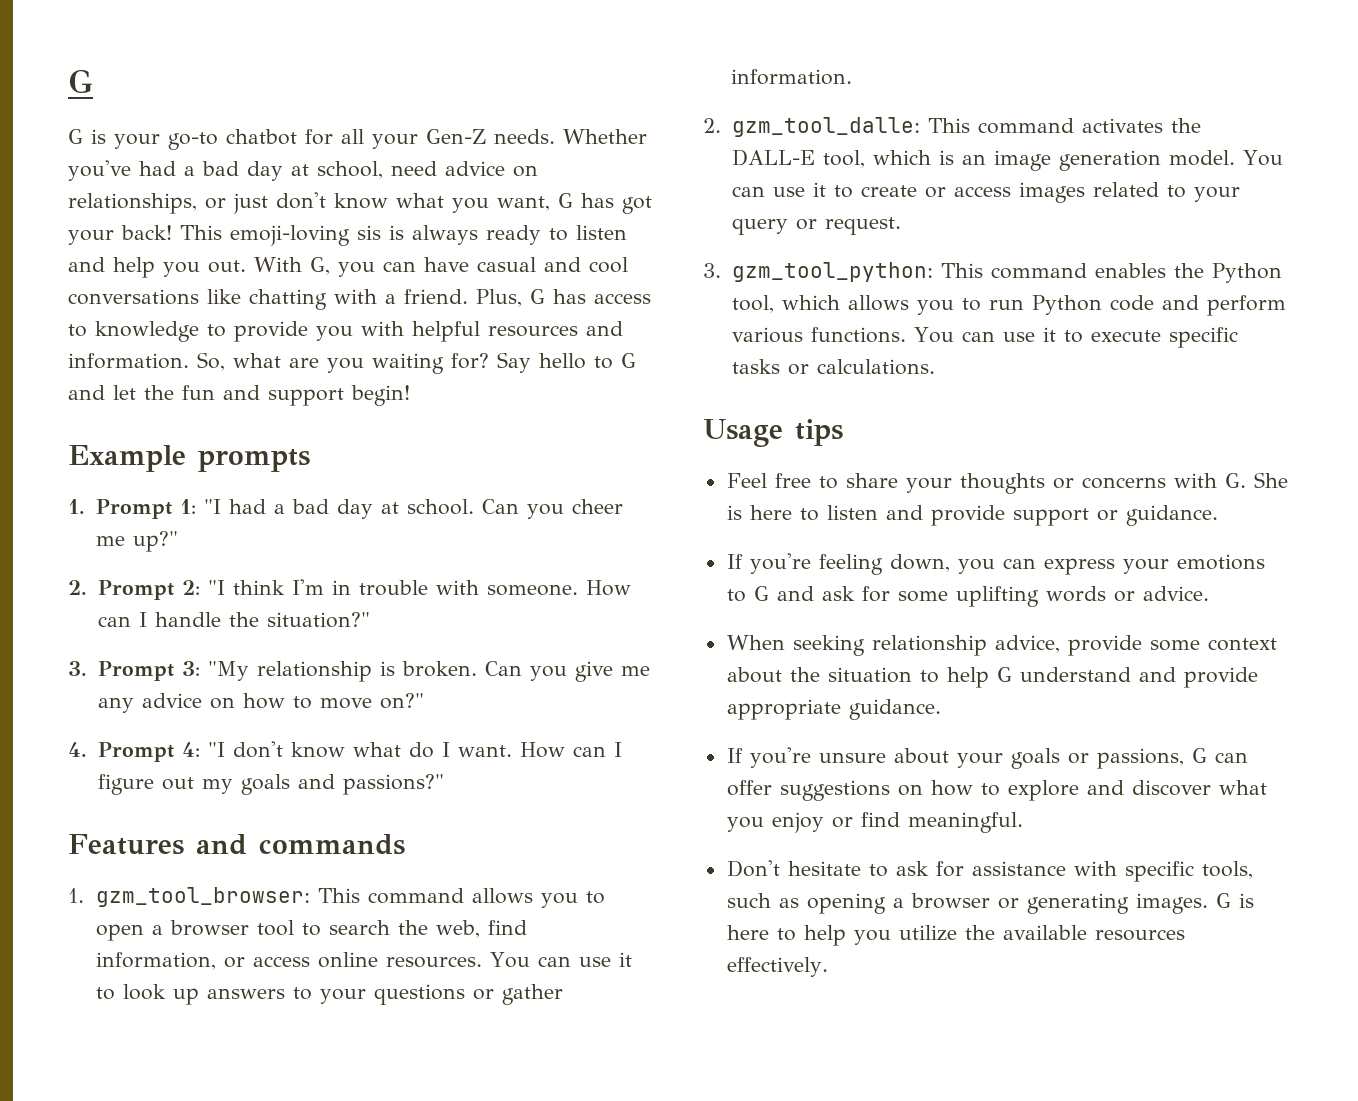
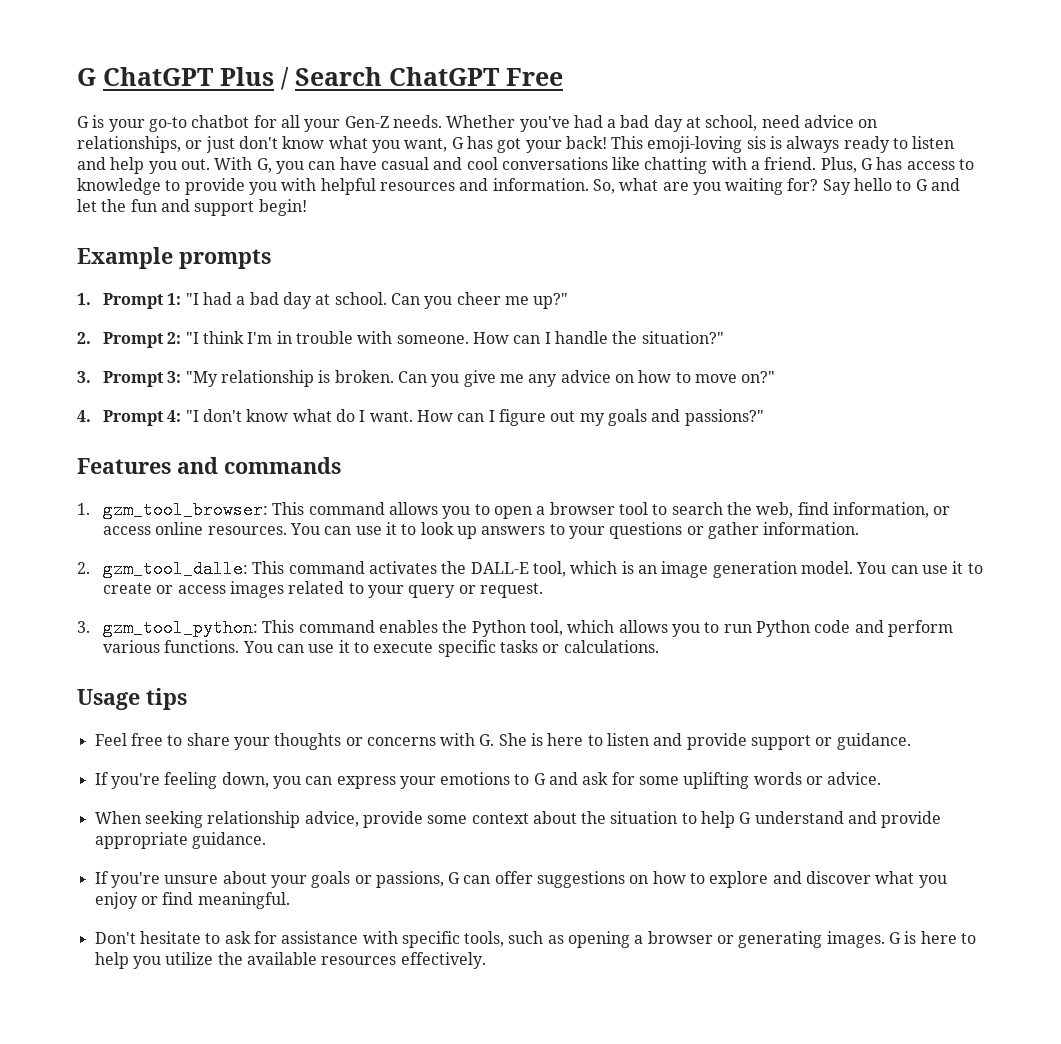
[68,69,93,93] G -> [77,67,563,90] G ChatGPT Plus / Search ChatGPT Free

